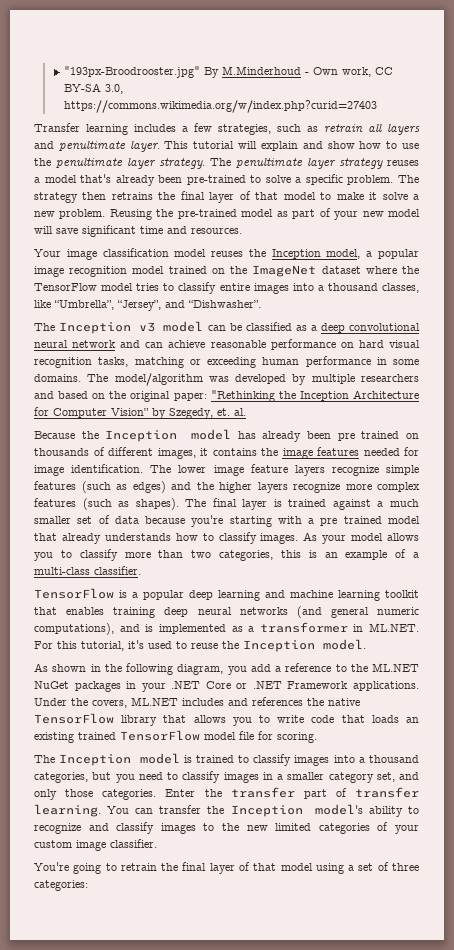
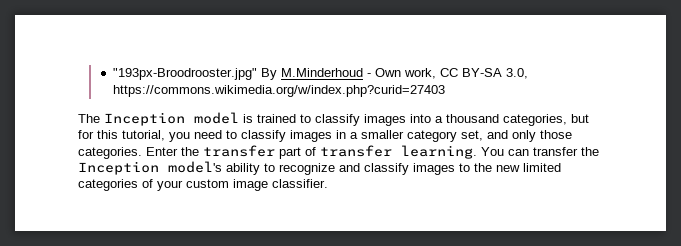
[34,123,420,135] [34,141,419,152] [34,158,419,169] [34,174,419,186] [34,191,419,203] [34,208,420,220] [34,225,242,237] [34,248,419,260] [34,265,420,277] [34,282,420,294] [34,300,261,311] [34,321,420,334] [34,339,420,350] [34,356,419,368] [34,373,419,386] [34,390,419,402] [34,407,246,419] [34,429,419,442] [34,447,419,459] [34,464,419,476] [34,481,420,493] [34,498,419,510] [34,515,420,527] [34,532,419,544] [34,549,419,561] [34,566,141,575] [34,588,419,601] [34,606,419,618] [34,622,419,635] [34,639,366,652] [34,663,419,675] [34,681,419,692] [34,697,360,708] [34,713,419,726] [34,730,317,743] // Transfer learning includes a few strategies, such as retrain all layers and penultimate layer. This tutorial will explain and show how to use the penultimate layer strategy. The penultimate layer strategy reuses a model that's already been pre-trained to solve a specific problem. The strategy then retrains the final layer of that model to make it solve a new problem. Reusing the pre-trained model as part of your new model will save significant time and resources. // Your image classification model reuses the Inception model, a popular image recognition model trained on the ImageNet dataset where the TensorFlow model tries to classify entire images into a thousand classes, like “Umbrella”, “Jersey”, and “Dishwasher”. // The Inception v3 model can be classified as a deep convolutional neural network and can achieve reasonable performance on hard visual recognition tasks, matching or exceeding human performance in some domains. The model/algorithm was developed by multiple researchers and based on the original paper: "Rethinking the Inception Architecture for Computer Vision” by Szegedy, et. al. // Because the Inception model has already been pre trained on thousands of different images, it contains the image features needed for image identification. The lower image feature layers recognize simple features (such as edges) and the higher layers recognize more complex features (such as shapes). The final layer is trained against a much smaller set of data because you're starting with a pre trained model that already understands how to classify images. As your model allows you to classify more than two categories, this is an example of a multi-class classifier. // TensorFlow is a popular deep learning and machine learning toolkit that enables training deep neural networks (and general numeric computations), and is implemented as a transformer in ML.NET. For this tutorial, it's used to reuse the Inception model. // As shown in the following diagram, you add a reference to the ML.NET NuGet packages in your .NET Core or .NET Framework applications. Under the covers, ML.NET includes and references the native TensorFlow library that allows you to write code that loads an existing trained TensorFlow model file for scoring. -> (445, 91) none
(112, 776) none -> [78,130,165,141] for this tutorial,
[34,862,419,874] [34,880,88,891] // You're going to retrain the final layer of that model using a set of three categories: -> (328, 183) none

